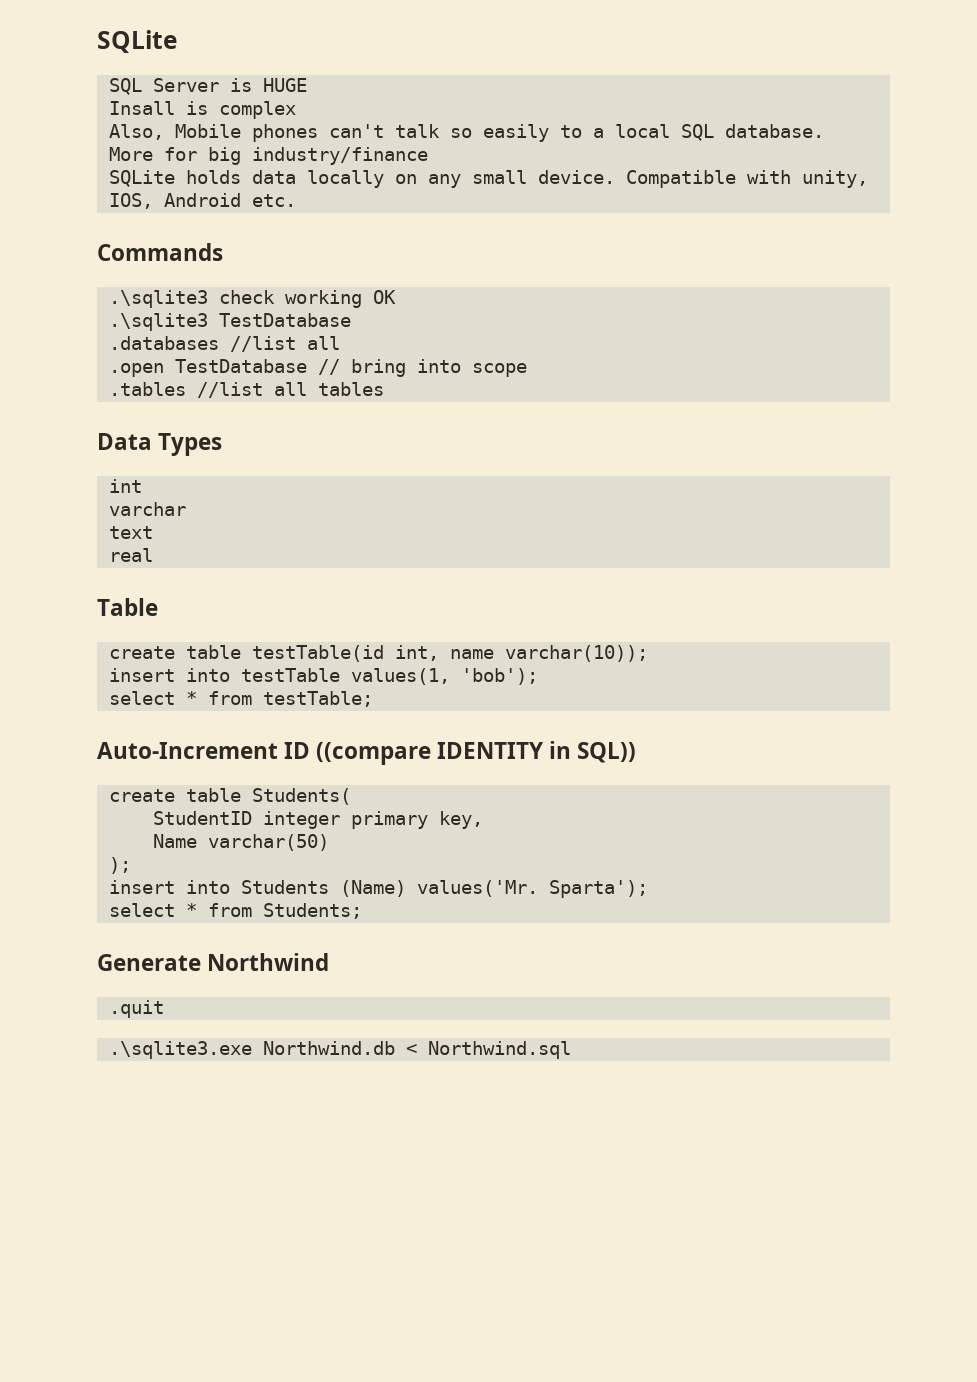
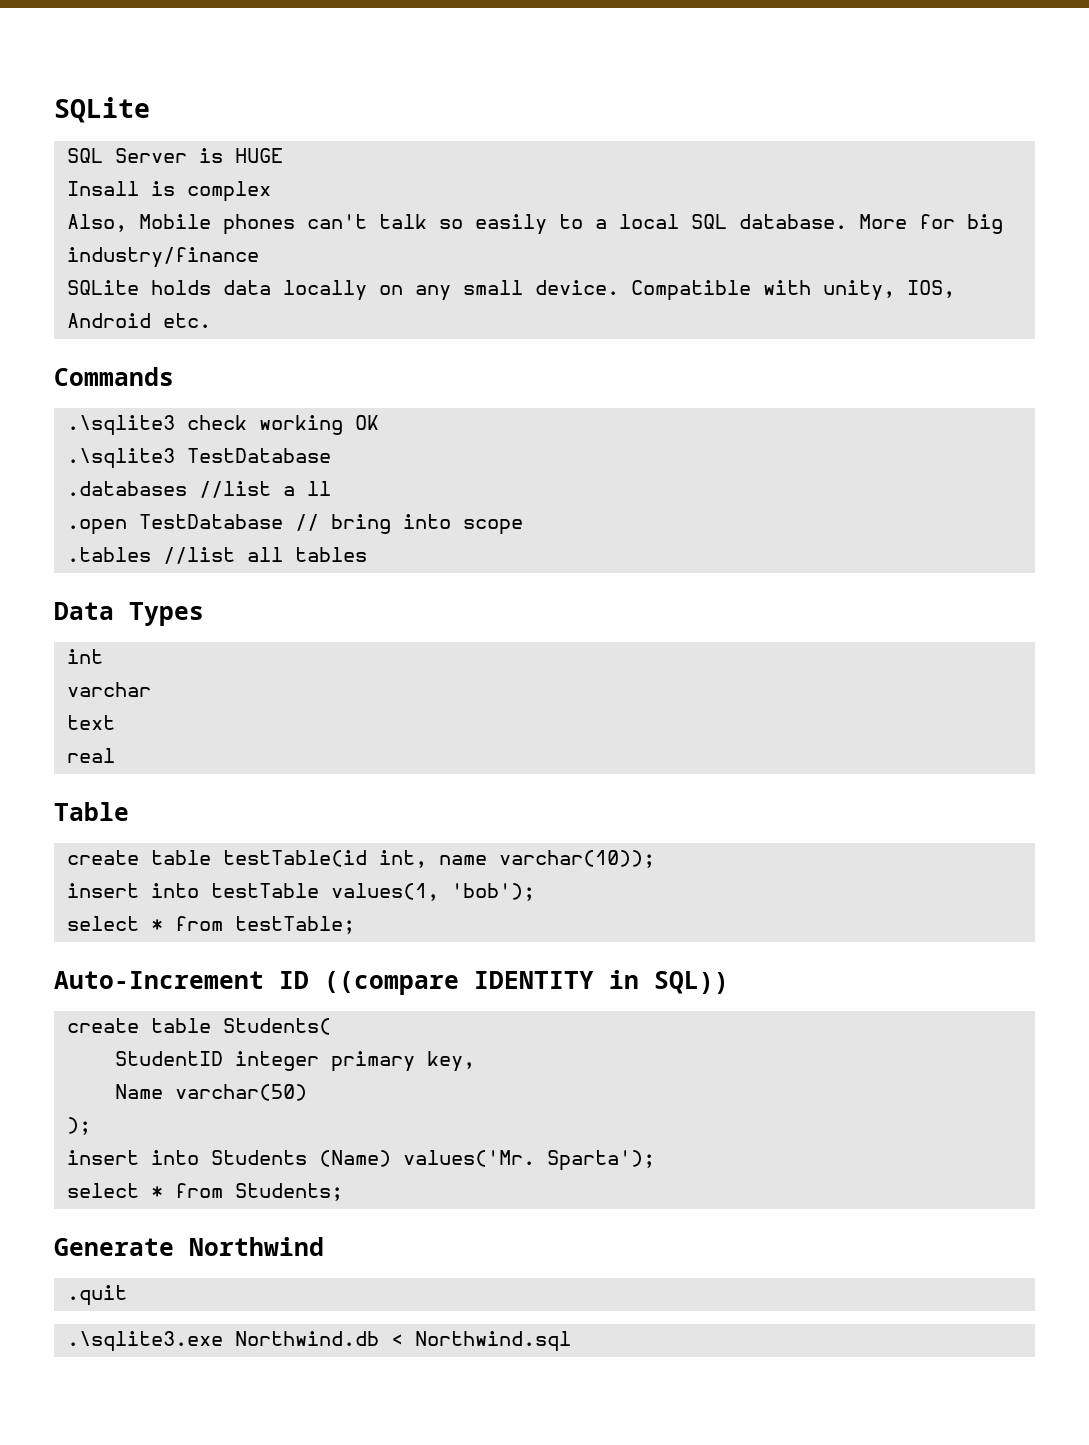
[306,336,340,350] all -> [282,481,331,496] a ll

